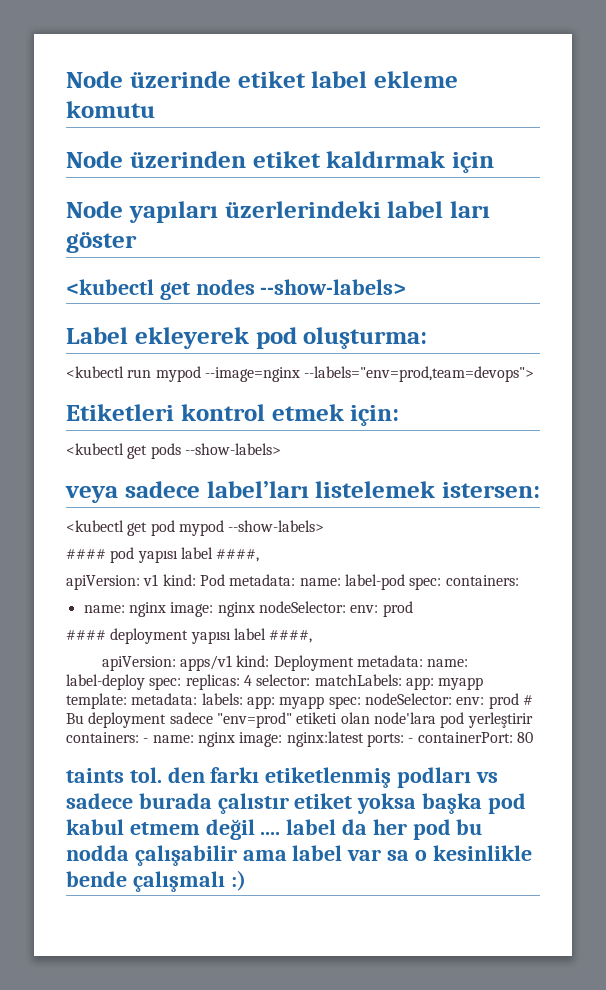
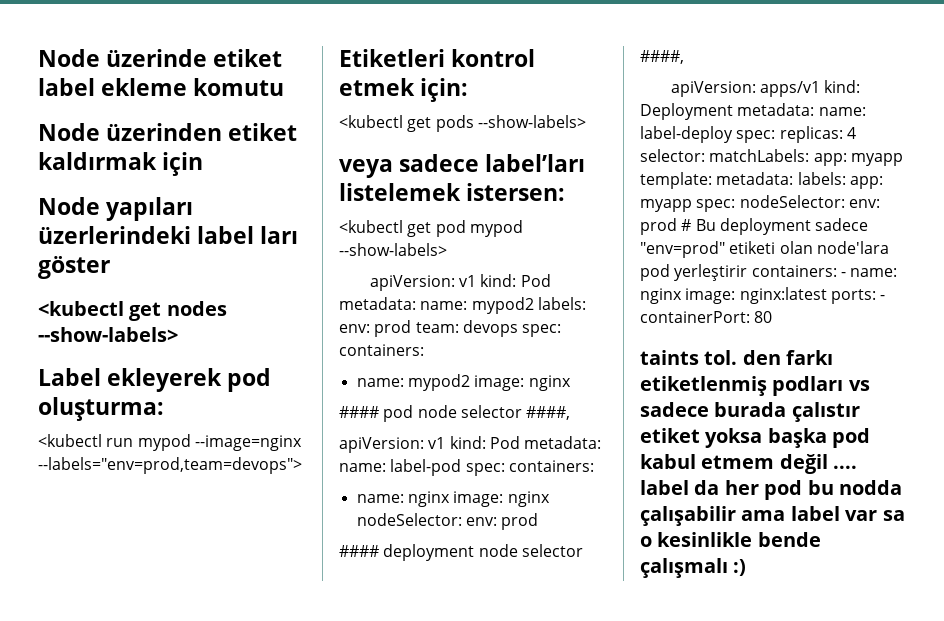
(325, 526) none -> [369,274,551,291] [339,297,586,314] [339,320,562,337] [339,344,424,356] [356,374,571,391] // apiVersion: v1 kind: Pod metadata: name: mypod2 labels: env: prod team: devops spec: containers: // name: mypod2 image: nginx
[137,547,213,563] yapısı label -> [417,405,522,418] node selector
[190,628,266,644] yapısı label -> [478,544,583,557] node selector

